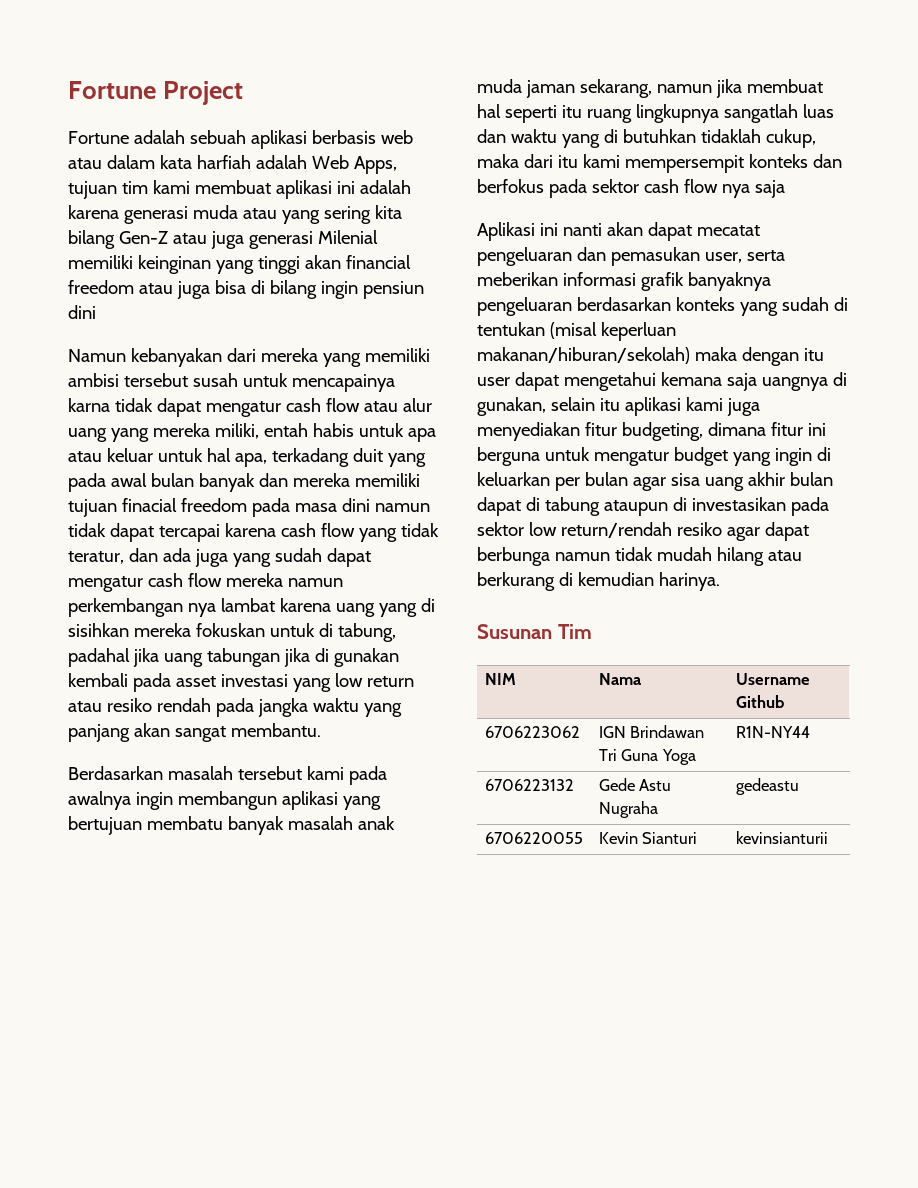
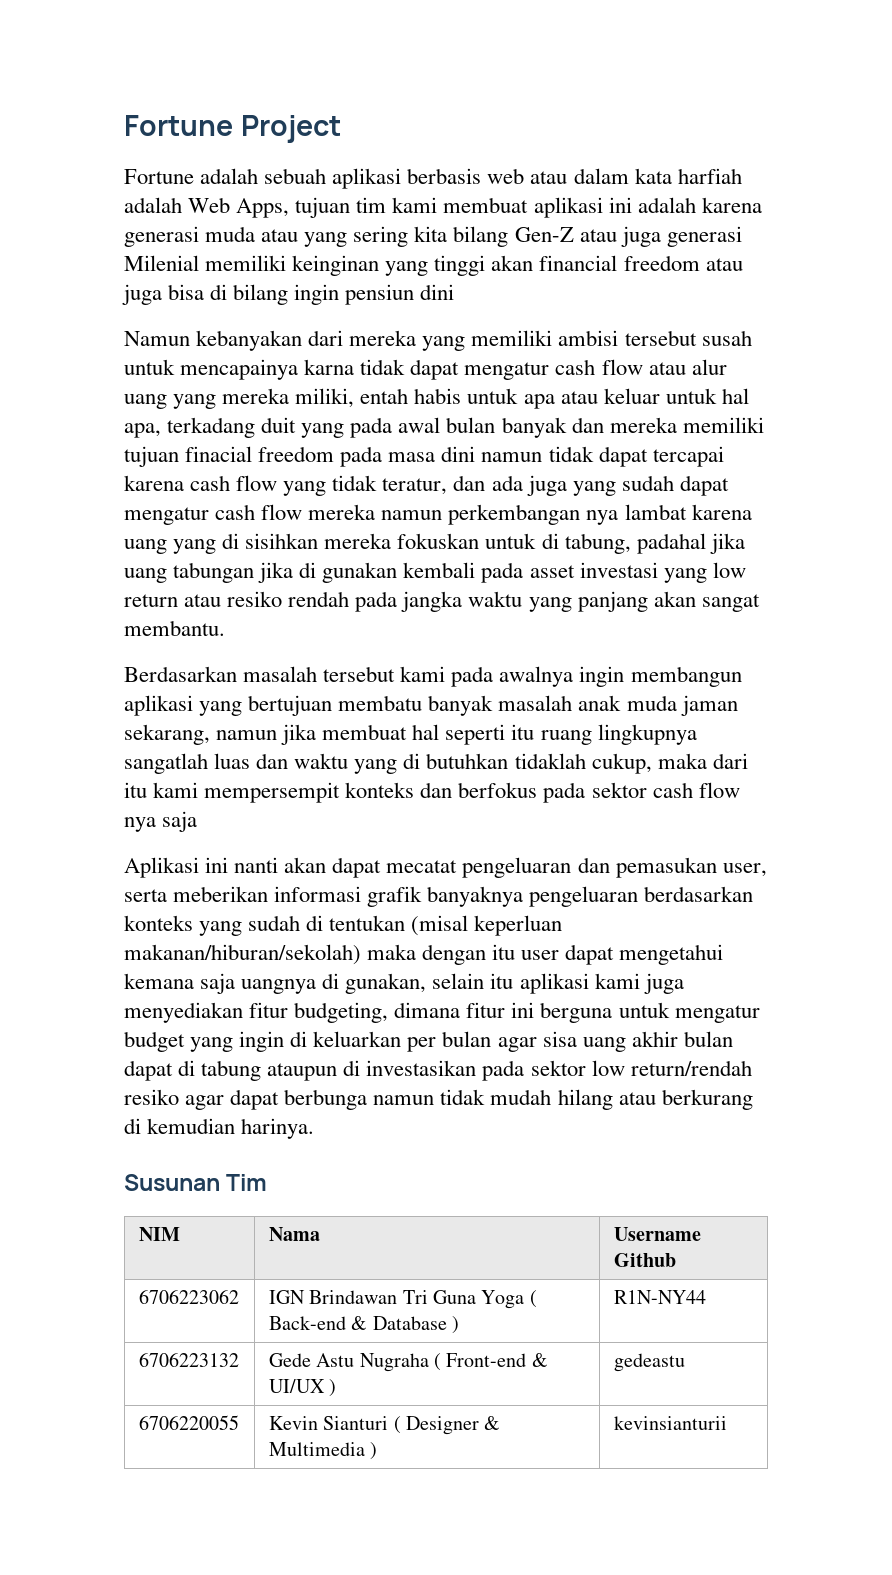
(697, 757) none -> [529,1290,537,1308] [268,1316,460,1334] ( Back-end & Database )
(658, 809) none -> [434,1353,548,1371] [268,1379,337,1397] ( Front-end & UI/UX )
(698, 838) none -> [393,1416,501,1435] [268,1442,378,1460] ( Designer & Multimedia )

